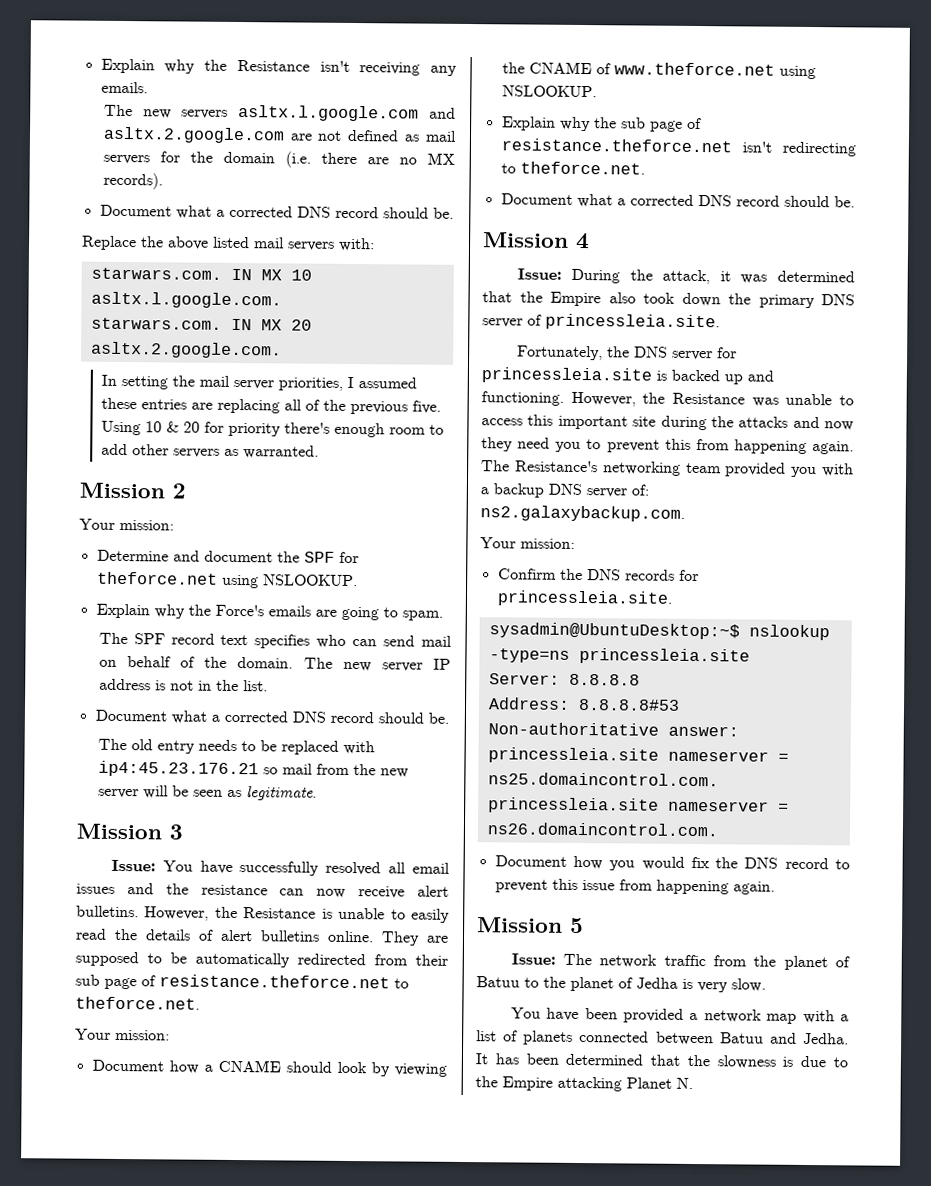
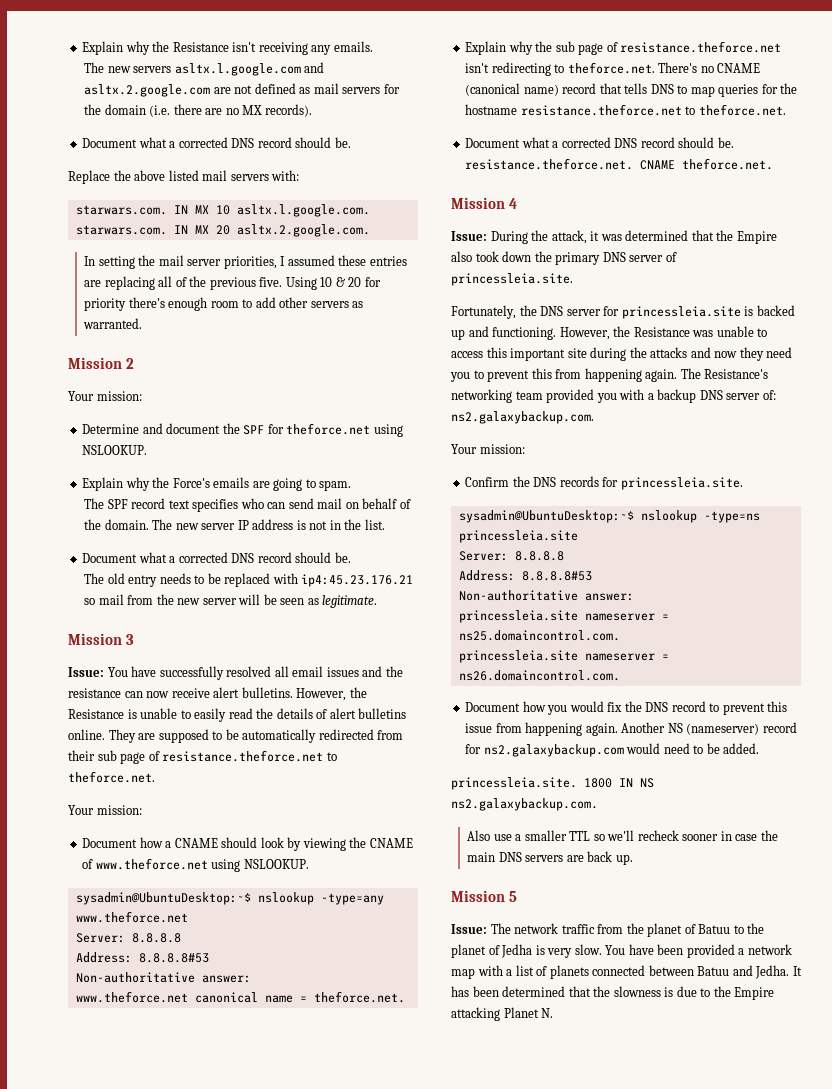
(597, 91) none -> [75,892,384,905] [75,911,188,923] [75,933,181,943] [75,952,209,963] [75,972,251,983] [75,991,405,1003] // sysadmin@UbuntuDesktop:~$ nslookup -type=any www.theforce.net // Server: 8.8.8.8 // Address: 8.8.8.8#53 // Non-authoritative answer: // www.theforce.net canonical name = theforce.net.
[500,193,855,208] // Document what a corrected DNS record should be. -> [658,62,761,73] [465,83,798,97] [465,104,786,116] [465,137,734,148] [465,158,774,170] There's no CNAME (canonical name) record that tells DNS to map queries for the hostname resistance.theforce.net to theforce.net. // Document what a corrected DNS record should be. resistance.theforce.net. CNAME theforce.net.
(775, 888) none -> [621,722,797,735] [465,743,760,757] [451,777,654,790] [451,798,598,811] [467,830,778,841] [467,851,633,865] Another NS (nameserver) record for ns2.galaxybackup.com would need to be added. // princessleia.site. 1800 IN NS ns2.galaxybackup.com. // Also use a smaller TTL so we'll recheck sooner in case the main DNS servers are back up.
(766, 985) // -> (602, 949) none

